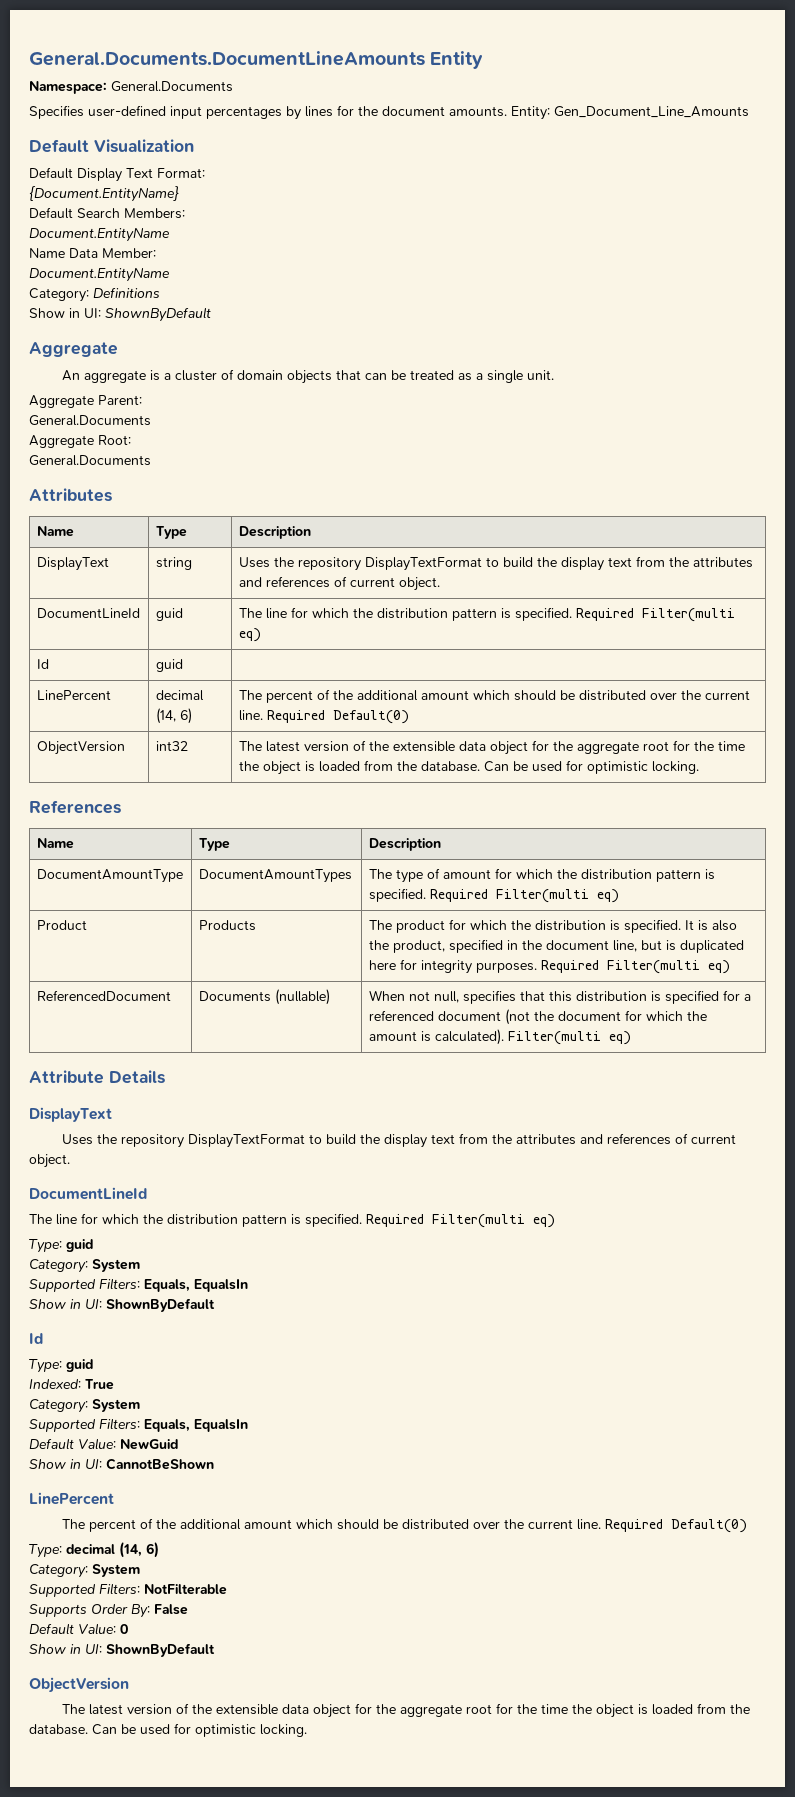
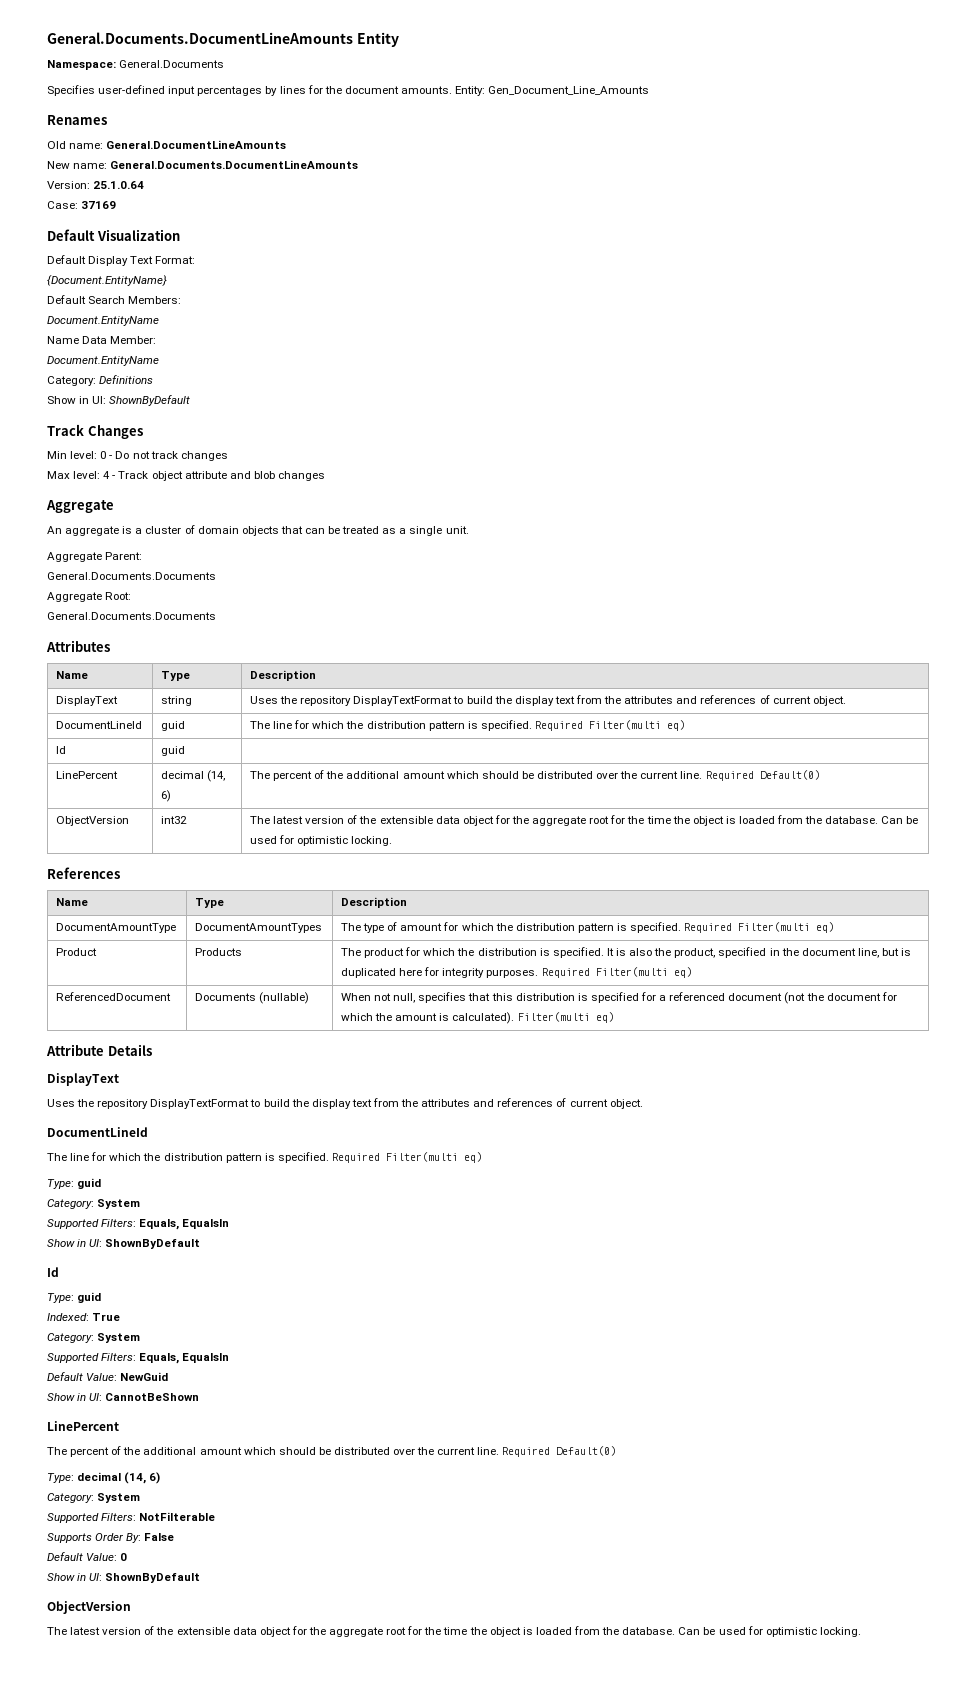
(749, 112) none -> [47,115,107,125] [47,140,287,149] [47,160,359,169] [47,181,145,189] [47,201,117,209] // Renames // Old name: General.DocumentLineAmounts // New name: General.Documents.DocumentLineAmounts // Version: 25.1.0.64 // Case: 37169
(211, 314) none -> [47,424,143,439] [47,451,228,461] [47,471,325,481] // Track Changes // Min level: 0 - Do not track changes // Max level: 4 - Track object attribute and blob changes
[29,415,151,426] General.Documents -> [47,572,216,580] General.Documents.Documents
[29,455,151,466] General.Documents -> [47,612,216,620] General.Documents.Documents

